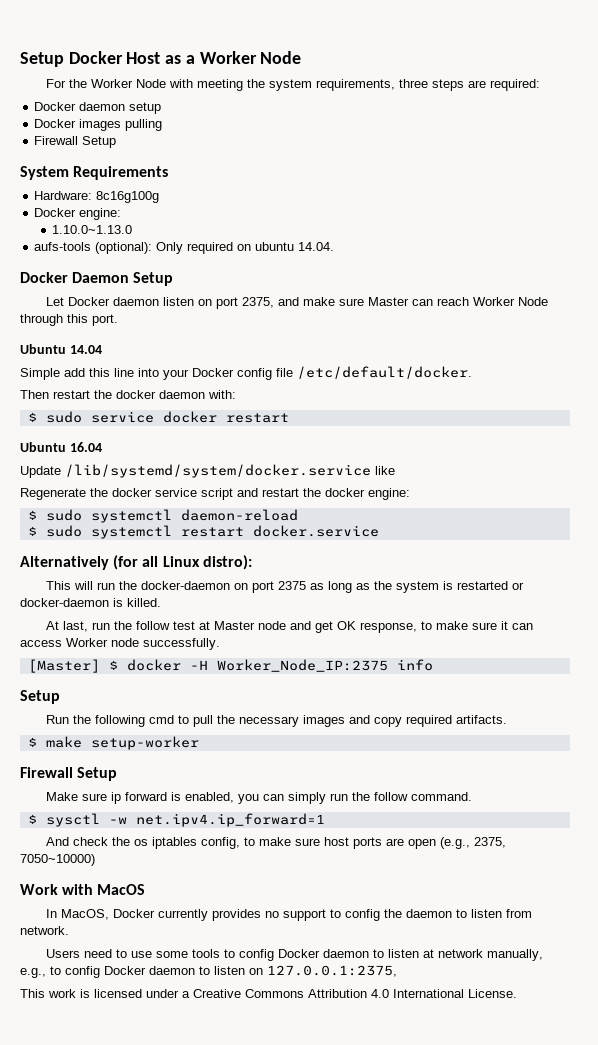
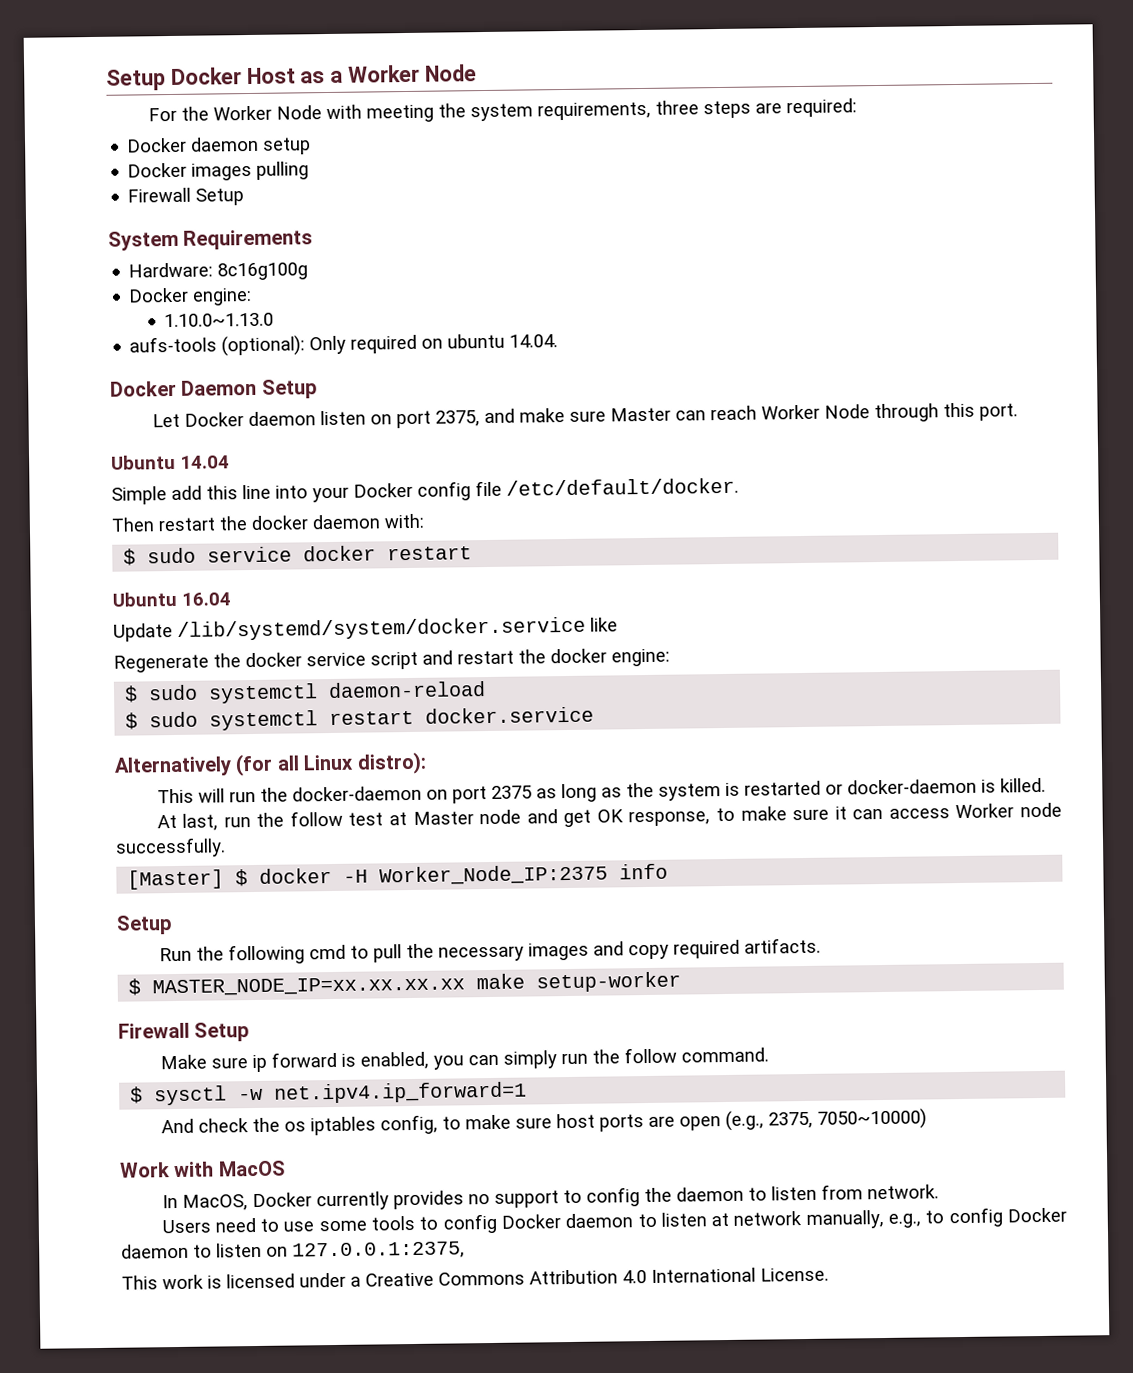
(37, 742) none -> [152,976,466,997] MASTER_NODE_IP=xx.xx.xx.xx

